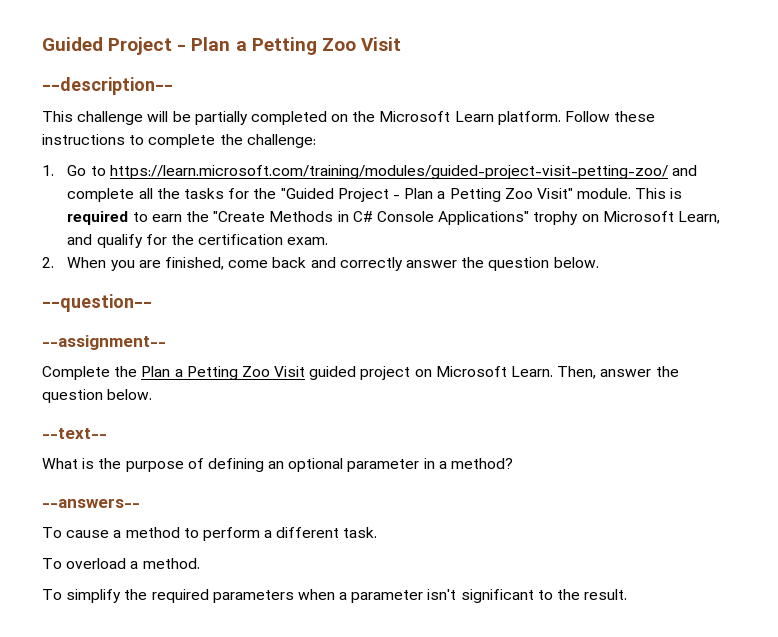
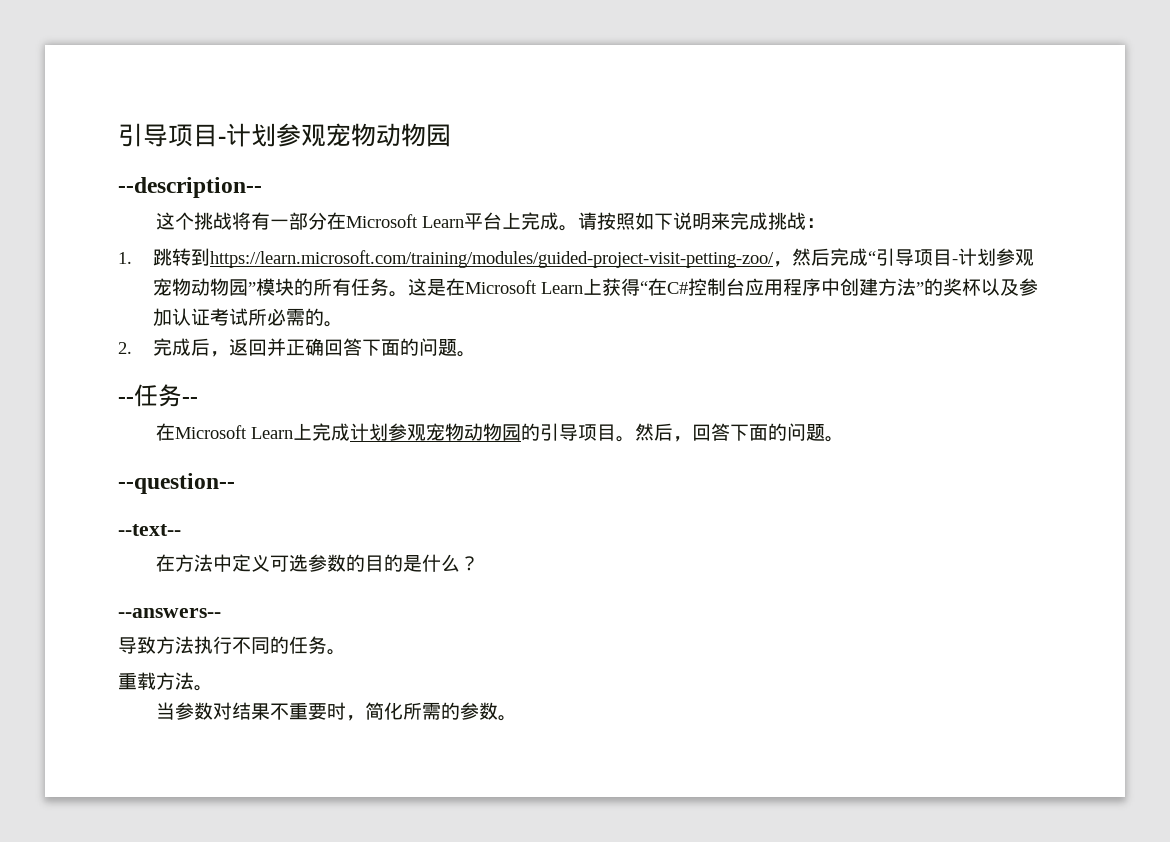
[42,37,401,55] [42,77,173,95] [42,111,656,125] [42,134,316,148] [42,165,698,179] [67,188,683,202] [67,211,720,225] [67,234,329,248] [42,257,599,271] [42,294,152,312] [42,335,166,350] [42,366,679,380] [42,389,153,403] [42,428,107,439] [42,458,514,472] [42,498,140,508] [42,527,378,541] [42,558,200,569] [42,589,628,603] Guided Project - Plan a Petting Zoo Visit // --description-- // This challenge will be partially completed on the Microsoft Learn platform. Follow these instructions to complete the challenge: // 1. Go to https://learn.microsoft.com/training/modules/guided-project-visit-petting-zoo/ and complete all the tasks for the "Guided Project - Plan a Petting Zoo Visit" module. This is required to earn the "Create Methods in C# Console Applications" trophy on Microsoft Learn, and qualify for the certification exam. // 2. When you are finished, come back and correctly answer the question below. // --question-- // --assignment-- // Complete the Plan a Petting Zoo Visit guided project on Microsoft Learn. Then, answer the question below. // --text-- // What is the purpose of defining an optional parameter in a method? // --answers-- // To cause a method to perform a different task. // To overload a method. // To simplify the required parameters when a parameter isn't significant to the result. -> [118,123,451,147] [118,177,262,198] [156,212,826,231] [118,248,1034,268] [152,278,1038,297] [152,308,343,327] [118,338,476,357] [118,384,198,407] [156,423,845,442] [118,473,235,494] [118,524,181,536] [156,554,480,572] [118,608,221,618] [118,636,346,655] [118,672,213,691] [156,702,518,721] 引导项目-计划参观宠物动物园 // --description-- // 这个挑战将有一部分在Microsoft Learn平台上完成。请按照如下说明来完成挑战： // 1.跳转到https://learn.microsoft.com/training/modules/guided-project-visit-petting-zoo/，然后完成“引导项目-计划参观宠物动物园”模块的所有任务。这是在Microsoft Learn上获得“在C#控制台应用程序中创建方法”的奖杯以及参加认证考试所必需的。 // 2.完成后，返回并正确回答下面的问题。 // --任务-- // 在Microsoft Learn上完成计划参观宠物动物园的引导项目。然后，回答下面的问题。 // --question-- // --text-- // 在方法中定义可选参数的目的是什么？ // --answers-- // 导致方法执行不同的任务。 // 重载方法。 // 当参数对结果不重要时，简化所需的参数。

